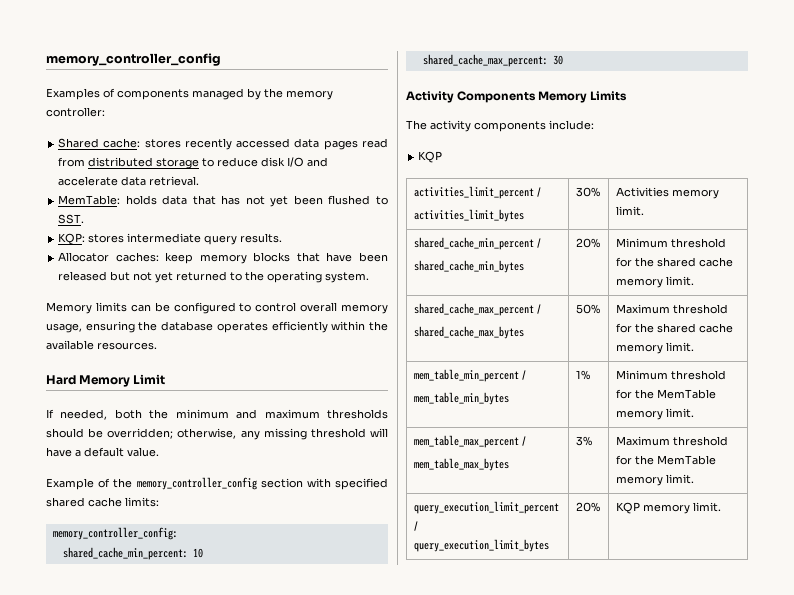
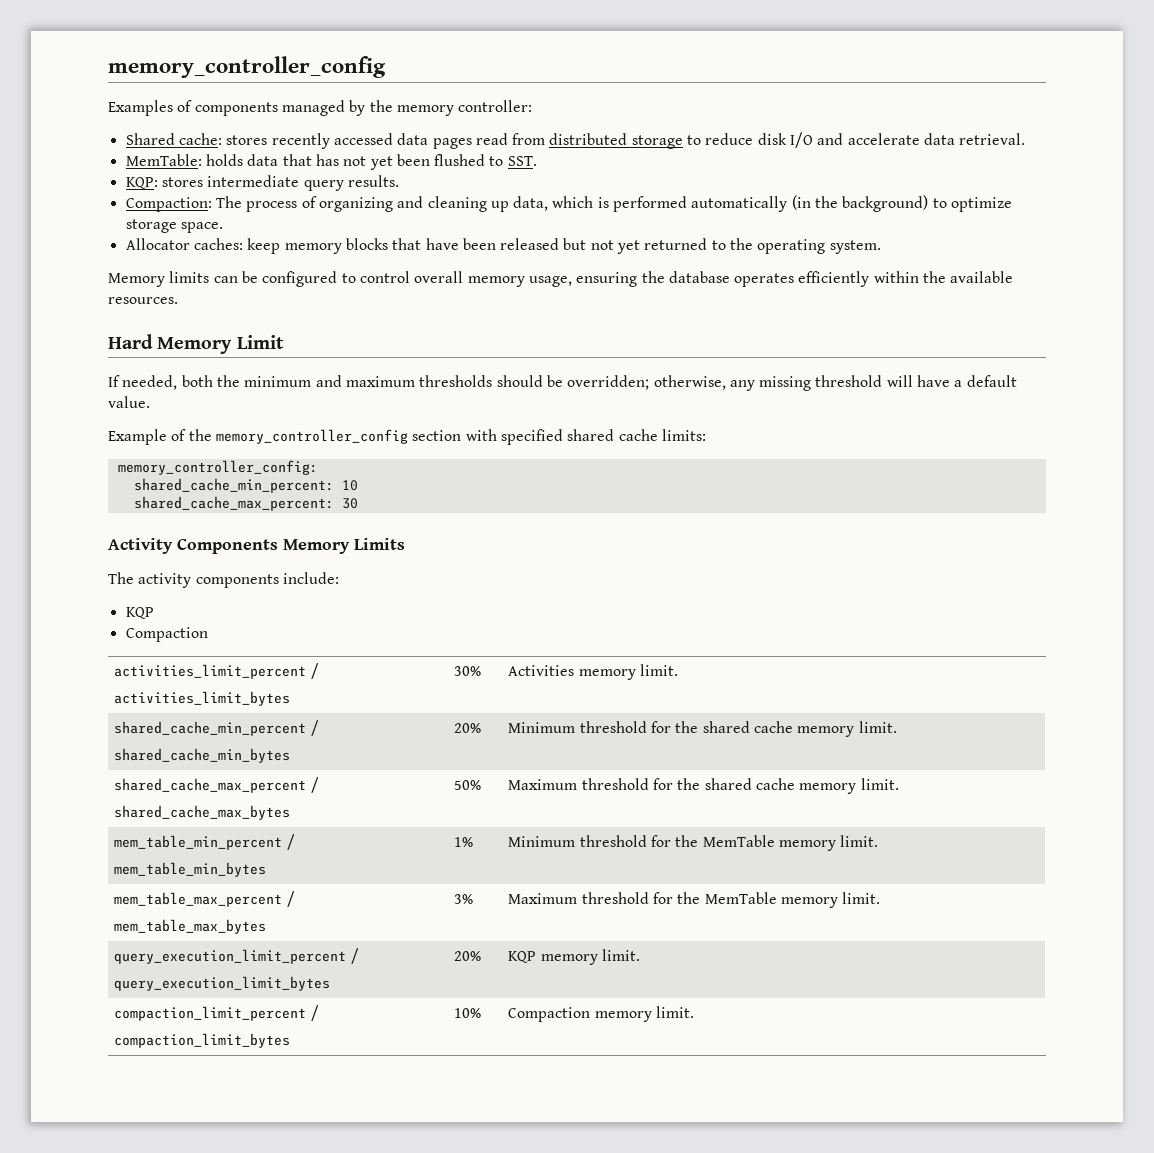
(283, 238) none -> [125,195,1013,212] [125,219,223,233] // Compaction: The process of organizing and cleaning up data, which is performed automatically (in the background) to optimize storage space.
(443, 157) none -> [125,627,208,642] // Compaction
(721, 507) none -> [114,1005,319,1021] [114,1033,291,1048] [454,1008,482,1018] [508,1006,695,1022] // compaction_limit_percent / // compaction_limit_bytes | 10% | Compaction memory limit.

